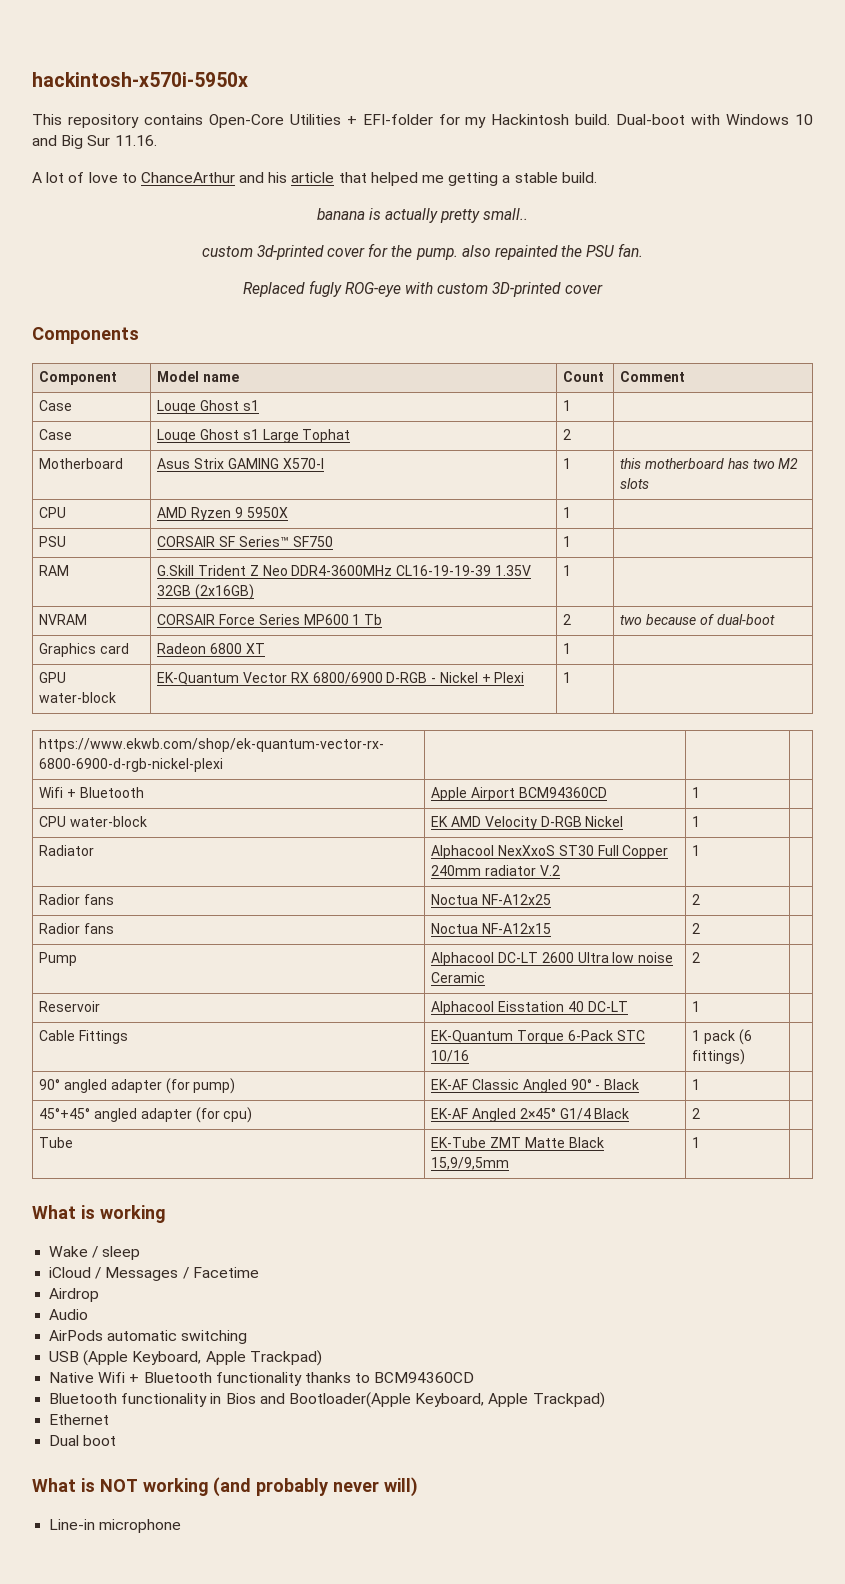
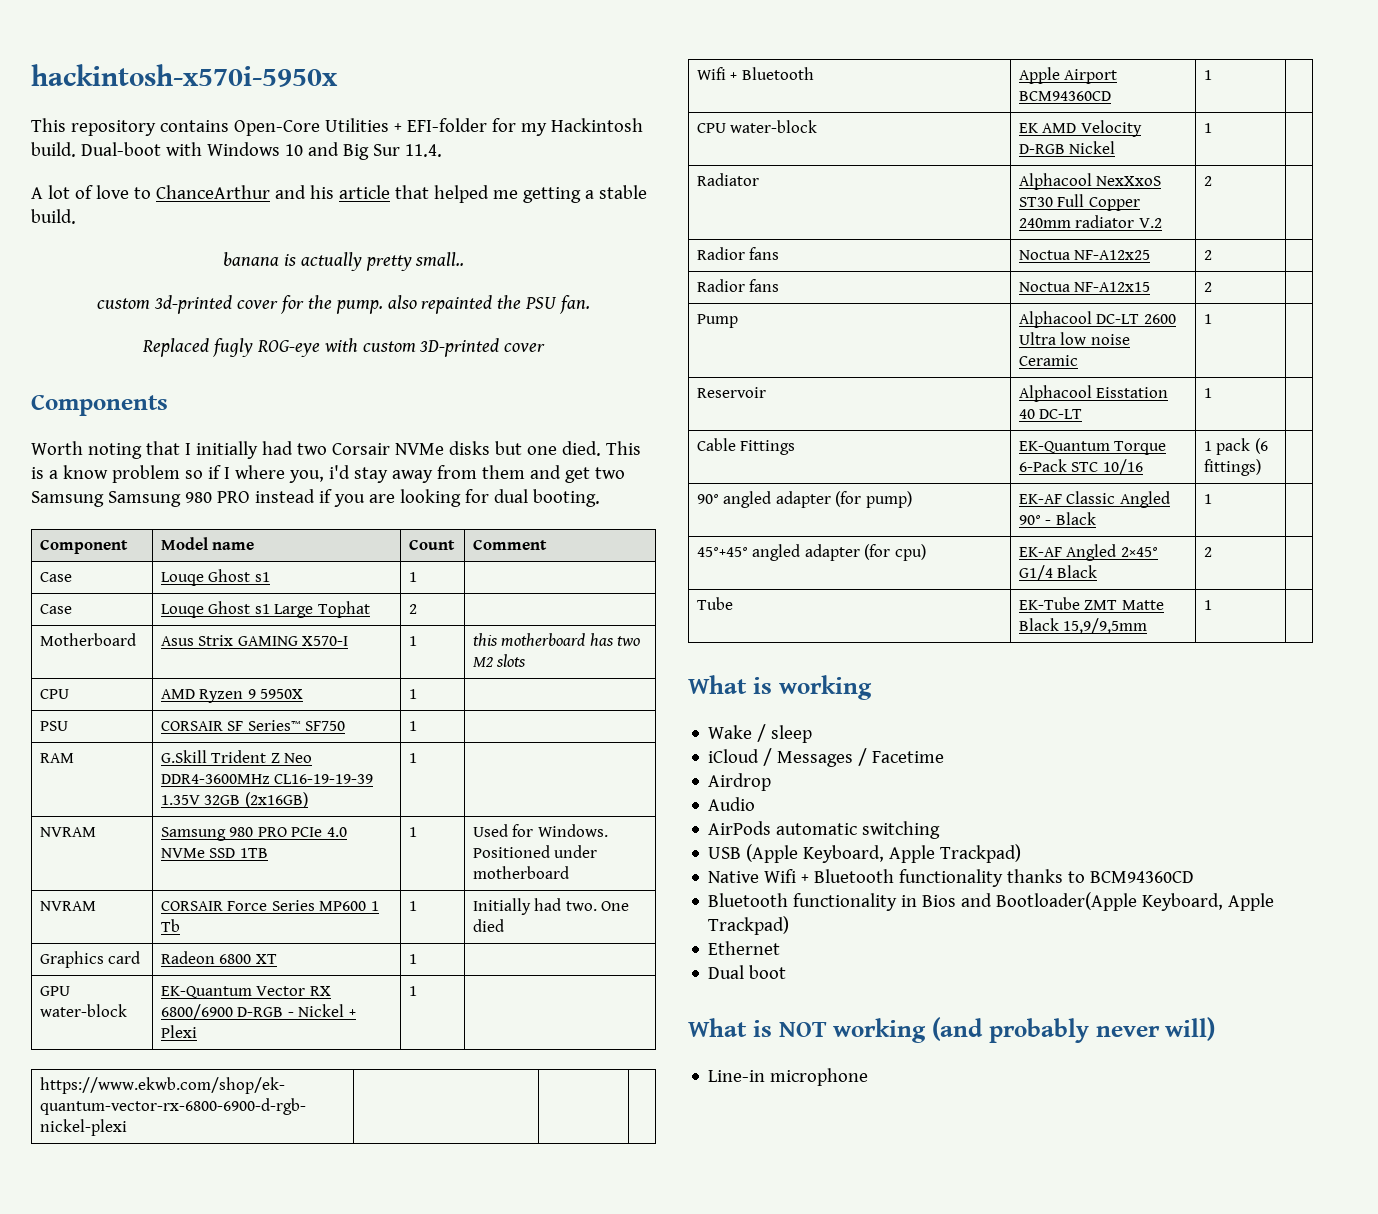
[114,135,157,146] 11.16. -> [404,144,442,157] 11.4.
(139, 335) none -> [31,441,641,459] [31,465,625,483] [31,489,600,507] // Worth noting that I initially had two Corsair NVMe disks but one died. This is a know problem so if I where you, i'd stay away from them and get two Samsung Samsung 980 PRO instead if you are looking for dual booting.
(572, 570) none -> [39,827,96,837] [160,827,347,841] [160,848,268,858] [408,827,417,837] [472,824,608,837] [472,845,598,858] [472,866,569,879] // NVRAM | Samsung 980 PRO PCIe 4.0 NVMe SSD 1TB | 1 | Used for Windows. Positioned under motherboard
[563,614,572,625] [620,614,775,625] 2 | two because of dual-boot -> [408,901,417,911] [472,898,630,915] [472,919,504,932] 1 | Initially had two. One died
[692,845,701,856] 1 -> [1203,176,1212,186] 2
[692,952,701,963] 2 -> [1203,314,1212,324] 1

